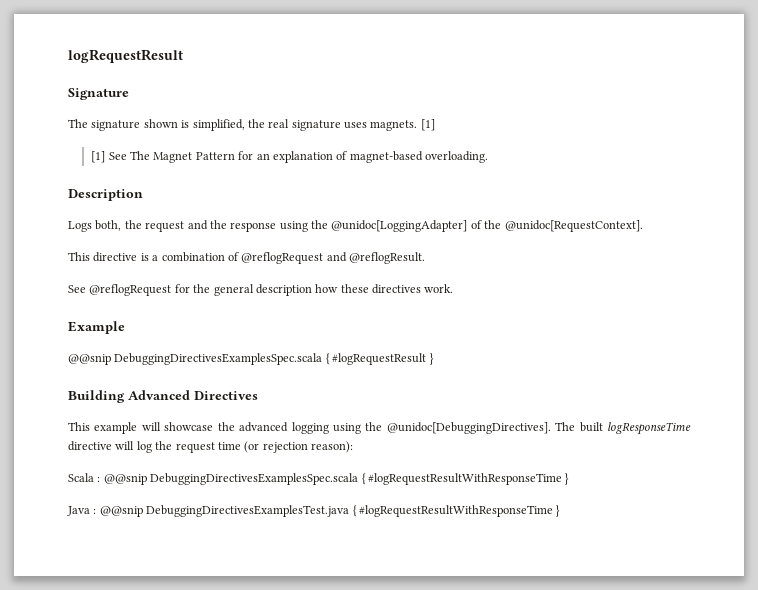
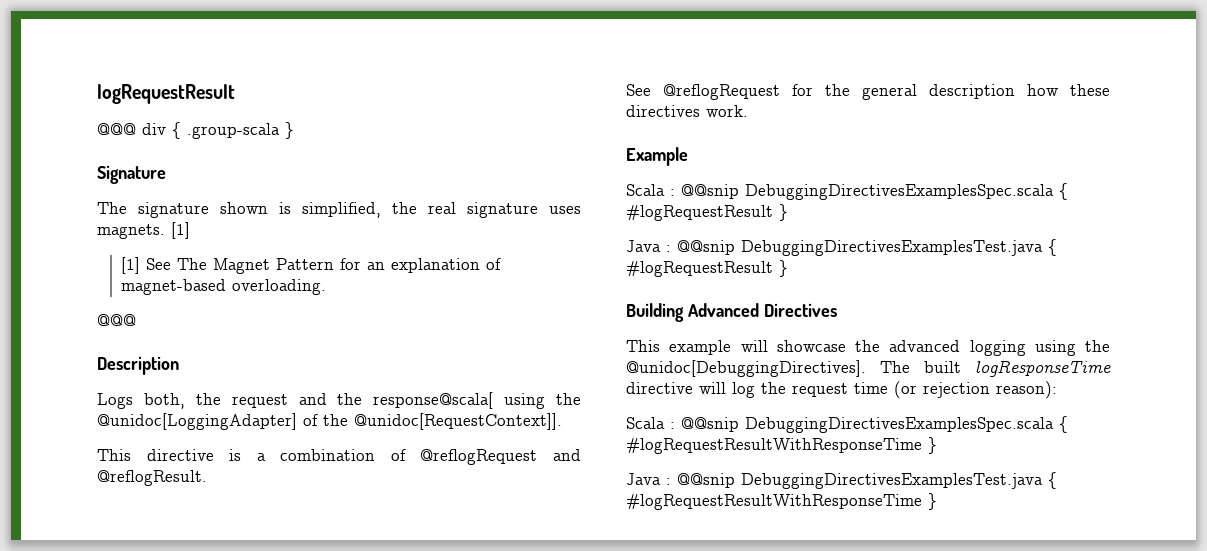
(183, 56) none -> [97,122,294,139] // @@@ div { .group-scala }
(488, 157) none -> [97,314,136,326] // @@@
[230,222,277,232] response -> [373,392,494,409] response@scala[
[504,220,643,232] @unidoc[RequestContext]. -> [354,413,562,430] @unidoc[RequestContext]].
(125, 327) none -> [626,184,675,196] Scala :
(434, 359) none -> [626,239,1057,256] [626,260,788,277] // Java : @@snip DebuggingDirectivesExamplesTest.java { #logRequestResult }

